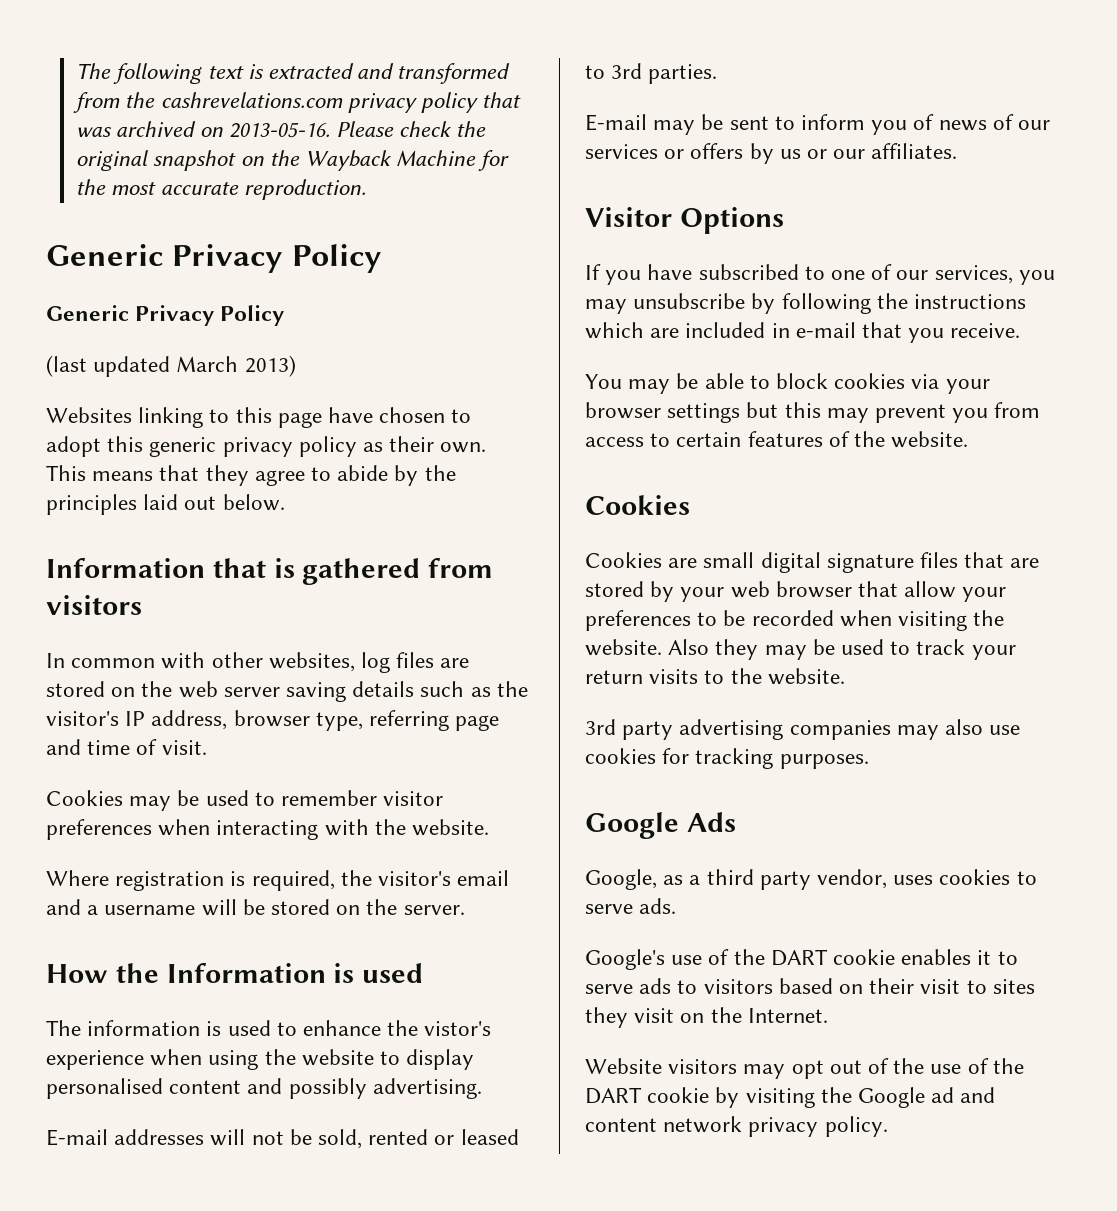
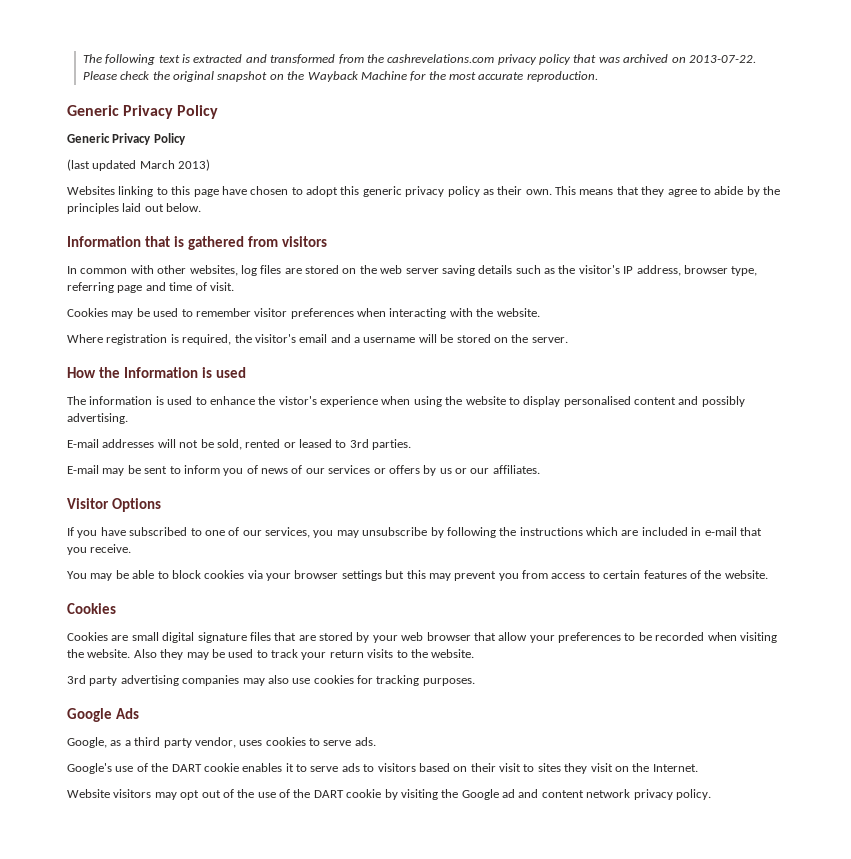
[228,122,330,138] 2013-05-16. -> [688,55,756,63] 2013-07-22.

